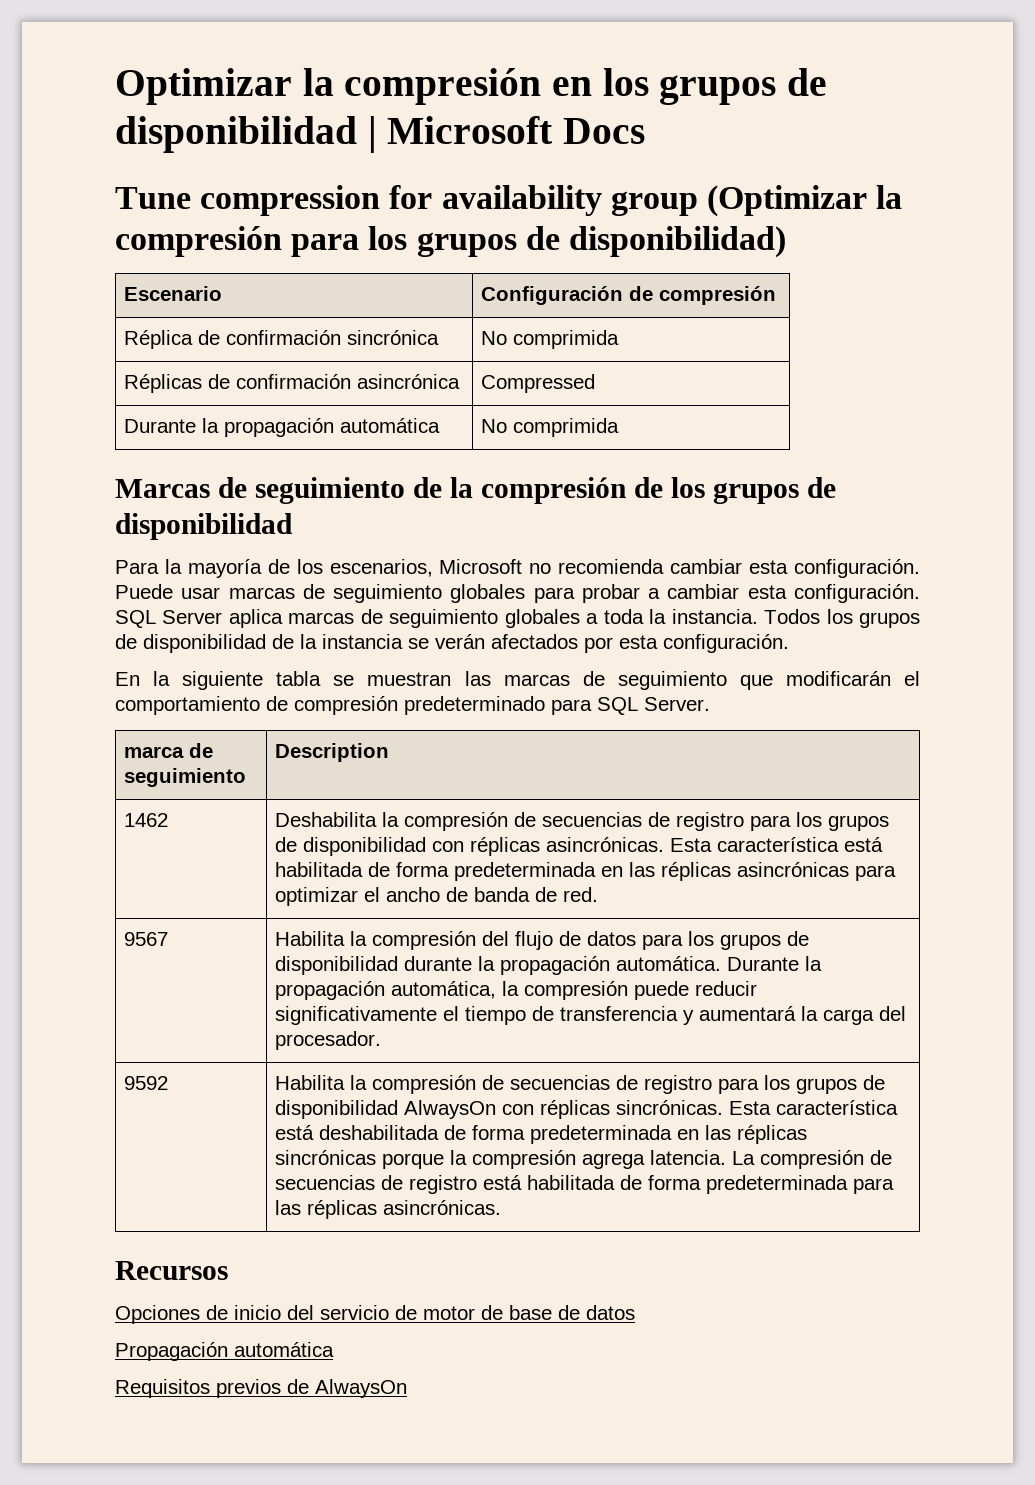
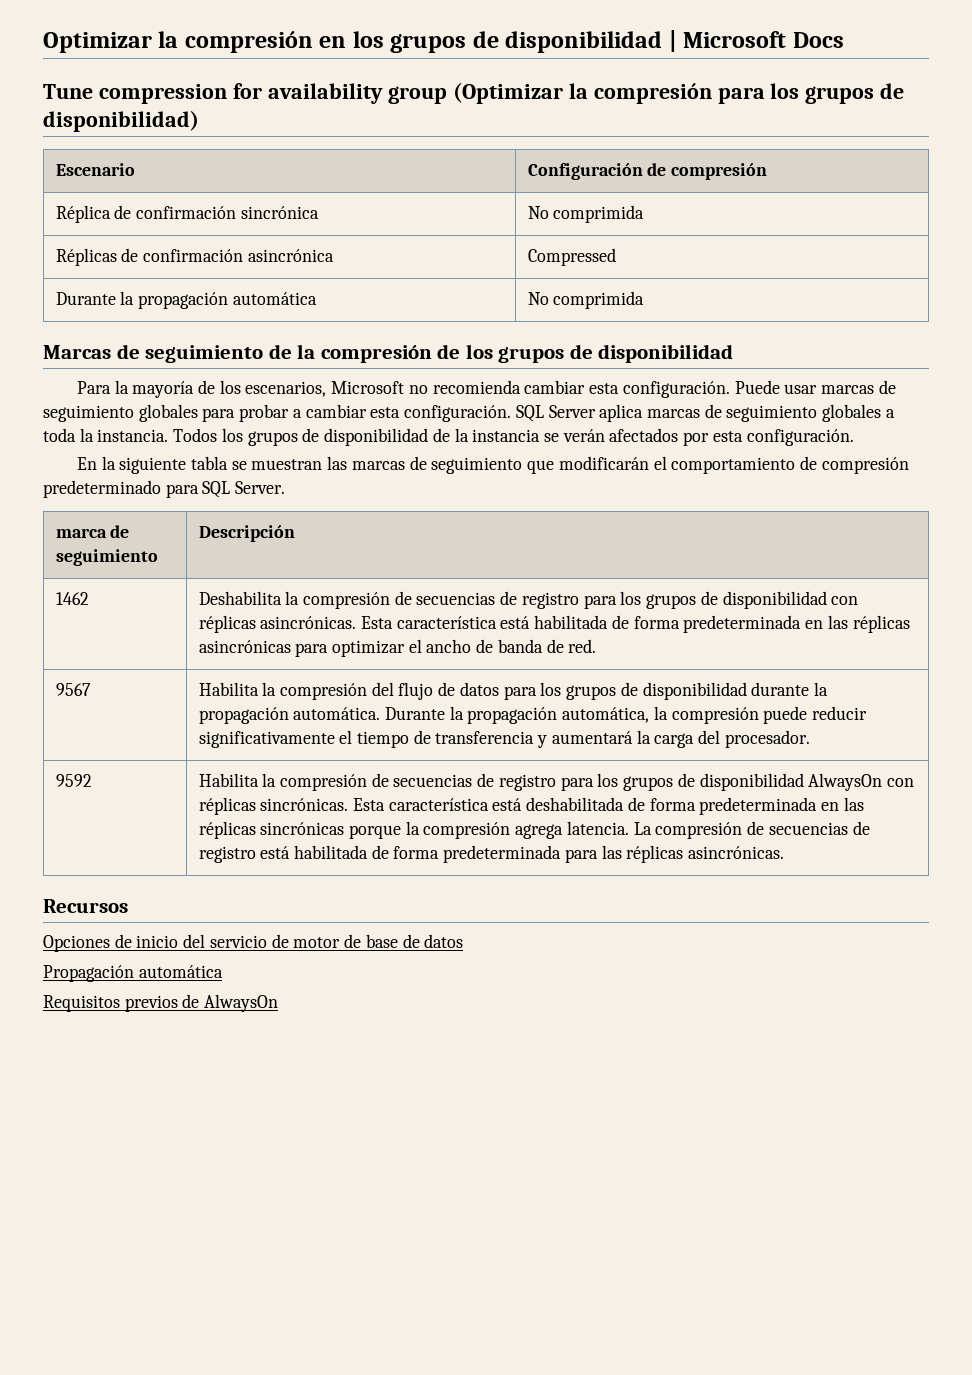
[275,743,390,762] Description -> [198,525,295,542] Descripción

